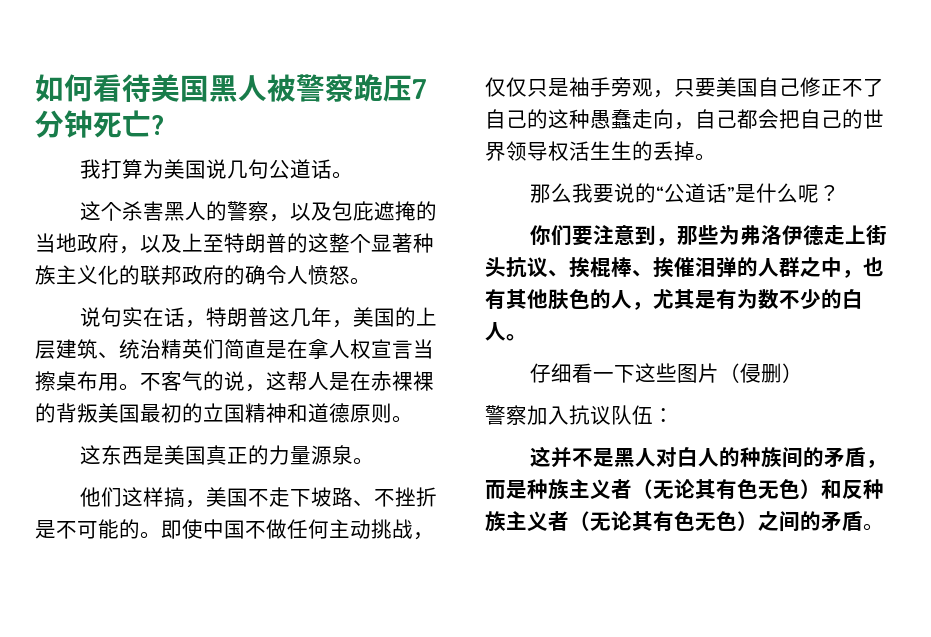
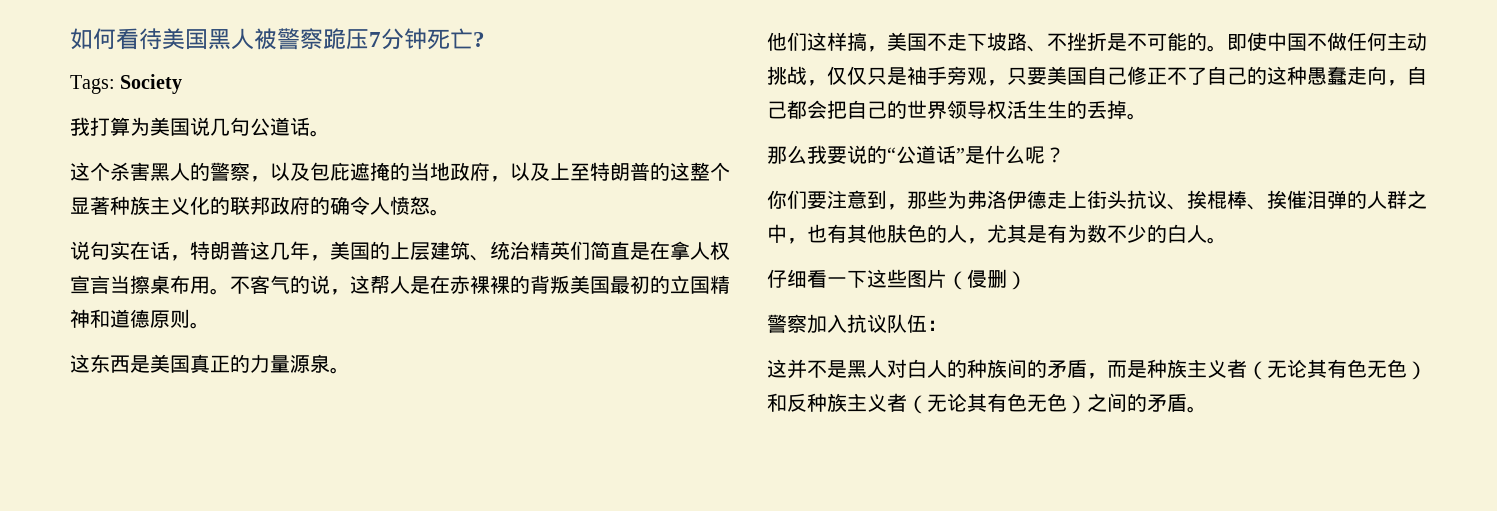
(164, 125) none -> [70,74,183,94] // Tags: Society

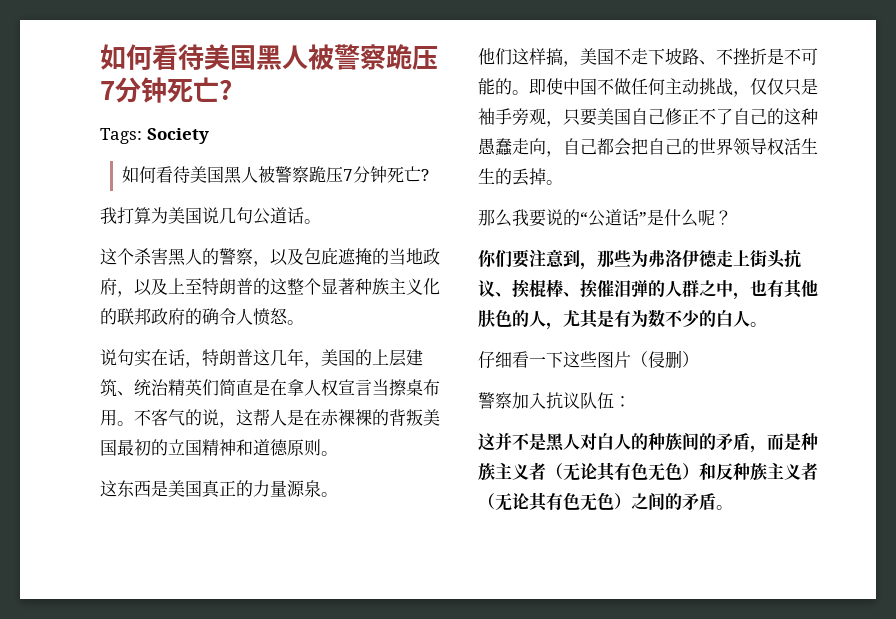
(183, 84) none -> [122,166,430,184] // 如何看待美国黑人被警察跪压7分钟死亡?

